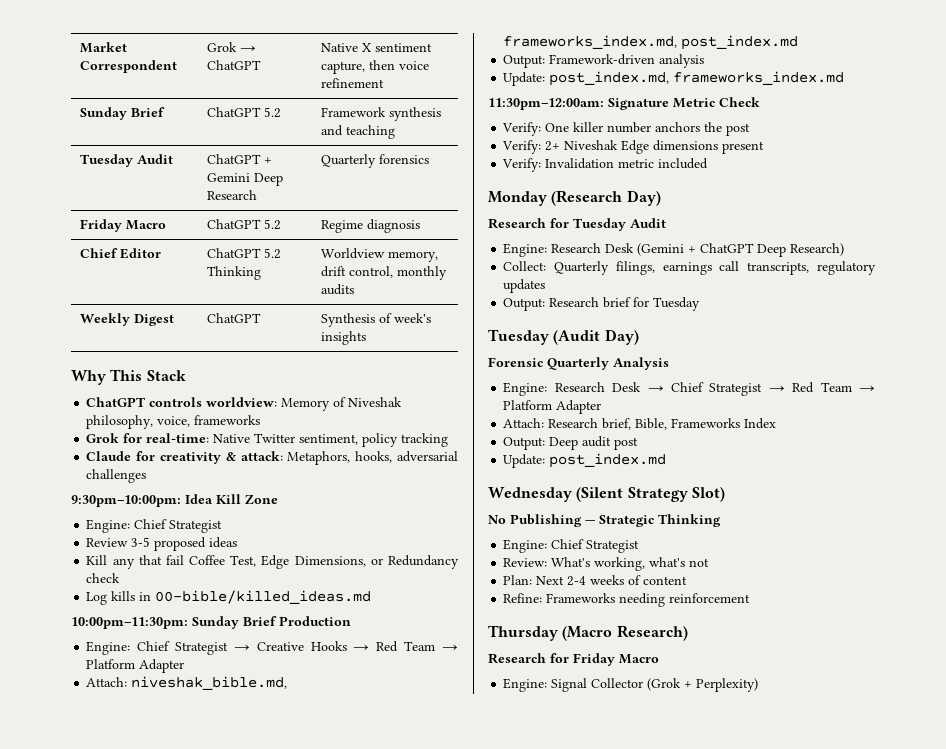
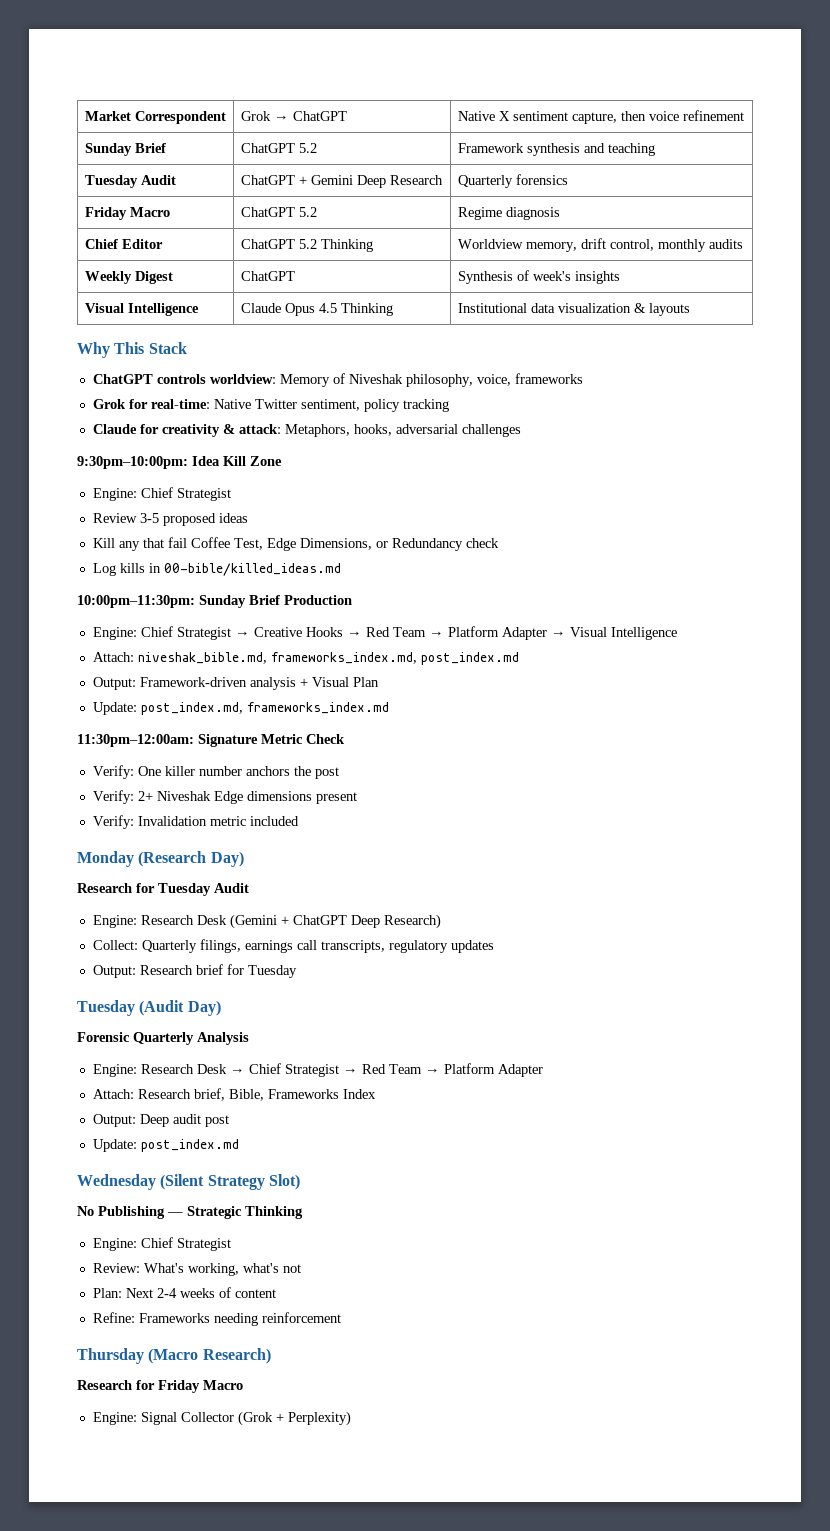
(366, 338) none -> [84,303,199,316] [240,303,393,316] [457,303,690,316] // Visual Intelligence | Claude Opus 4.5 Thinking | Institutional data visualization & layouts
(185, 666) none -> [550,627,677,640] → Visual Intelligence
(705, 61) none -> [299,677,379,687] + Visual Plan

